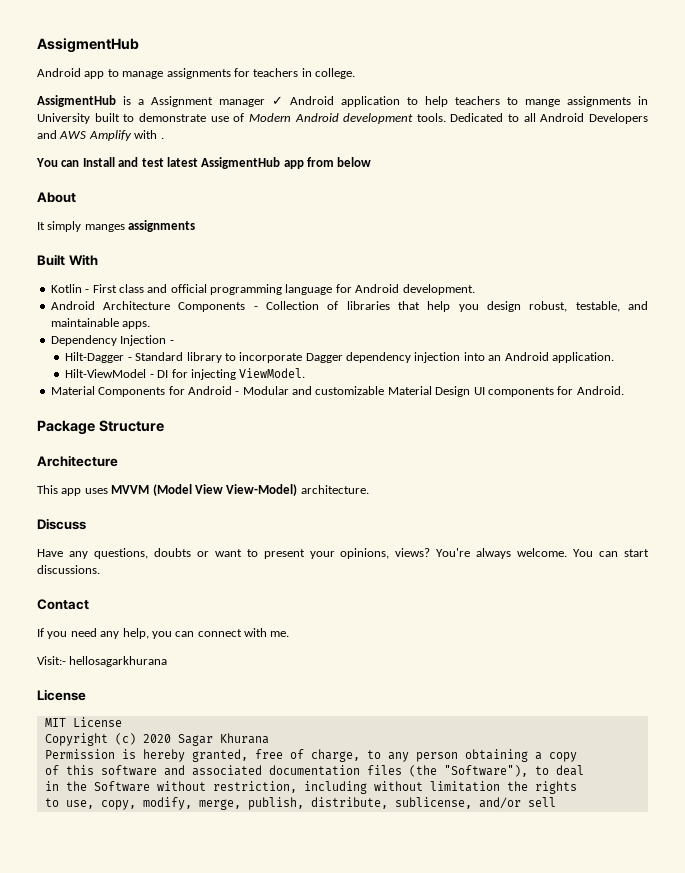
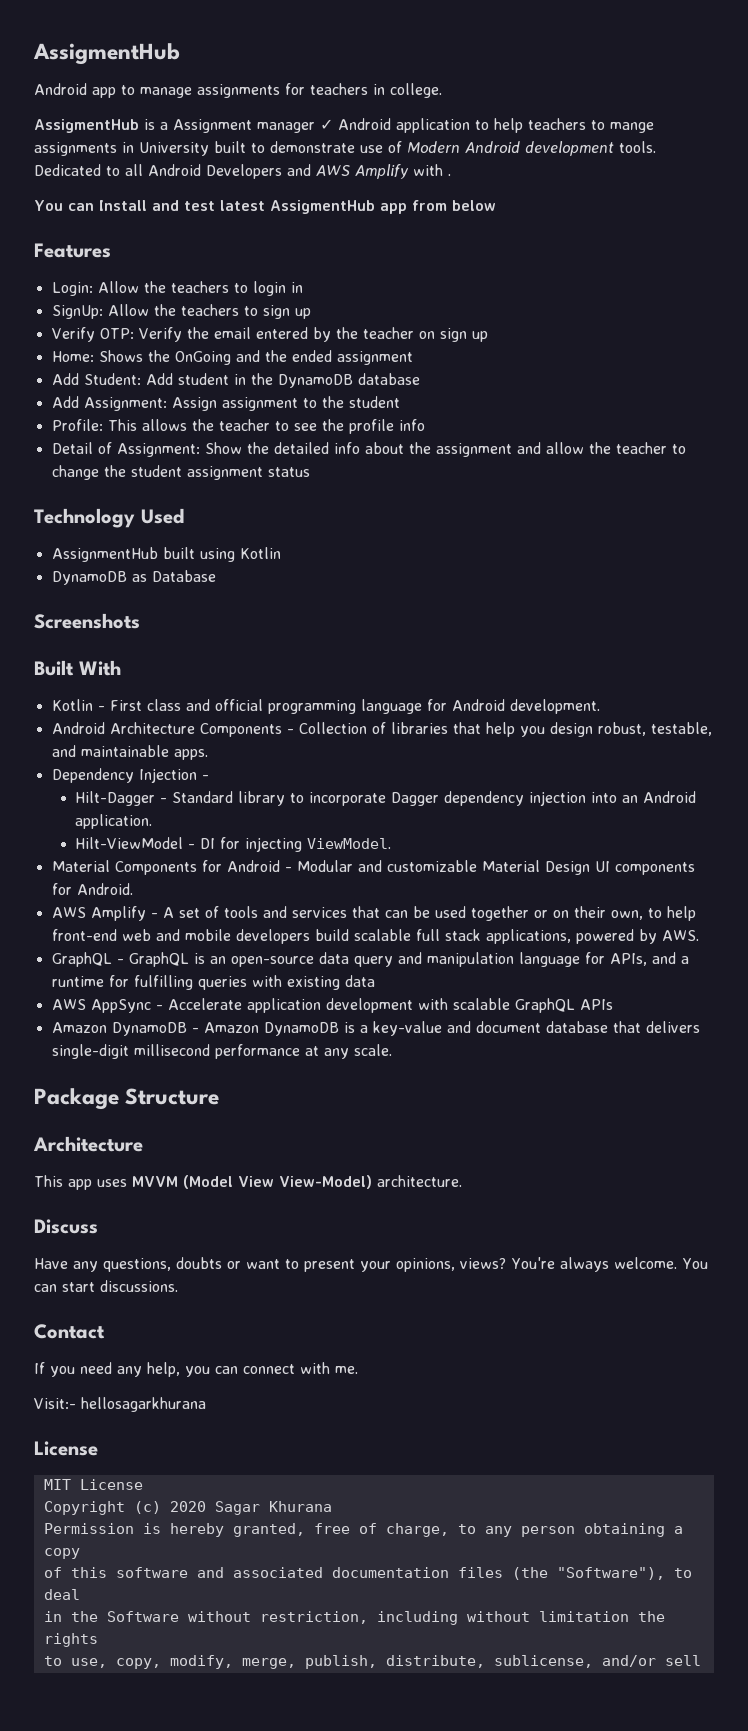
[37,192,76,203] [37,220,196,232] About // It simply manges assignments -> [34,243,111,258] [51,281,303,296] [51,304,311,319] [51,327,488,342] [51,350,413,365] [51,373,420,388] [51,396,400,411] [51,419,425,434] [51,442,686,457] [51,465,310,480] [34,508,184,528] [51,547,281,562] [51,570,216,585] [34,613,140,629] Features // Login: Allow the teachers to login in // SignUp: Allow the teachers to sign up // Verify OTP: Verify the email entered by the teacher on sign up // Home: Shows the OnGoing and the ended assignment // Add Student: Add student in the DynamoDB database // Add Assignment: Assign assignment to the student // Profile: This allows the teacher to see the profile info // Detail of Assignment: Show the detailed info about the assignment and allow the teacher to change the student assignment status // Technology Used // AssignmentHub built using Kotlin // DynamoDB as Database // Screenshots
(624, 390) none -> [51,906,696,921] [51,929,699,944] [51,952,689,967] [51,975,375,990] [51,998,613,1013] [51,1021,700,1036] [51,1044,392,1059] // AWS Amplify - A set of tools and services that can be used together or on their own, to help front-end web and mobile developers build scalable full stack applications, powered by AWS. // GraphQL - GraphQL is an open-source data query and manipulation language for APIs, and a runtime for fulfilling queries with existing data // AWS AppSync - Accelerate application development with scalable GraphQL APIs // Amazon DynamoDB - Amazon DynamoDB is a key-value and document database that delivers single-digit millisecond performance at any scale.

